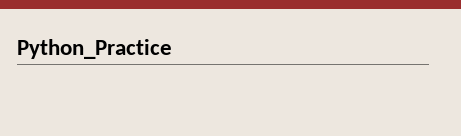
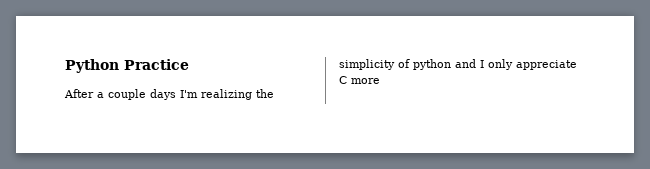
[17,39,172,59] Python_Practice -> [65,59,189,73] [64,89,274,100] [339,59,577,70] [339,76,380,84] Python Practice // After a couple days I'm realizing the simplicity of python and I only appreciate C more

